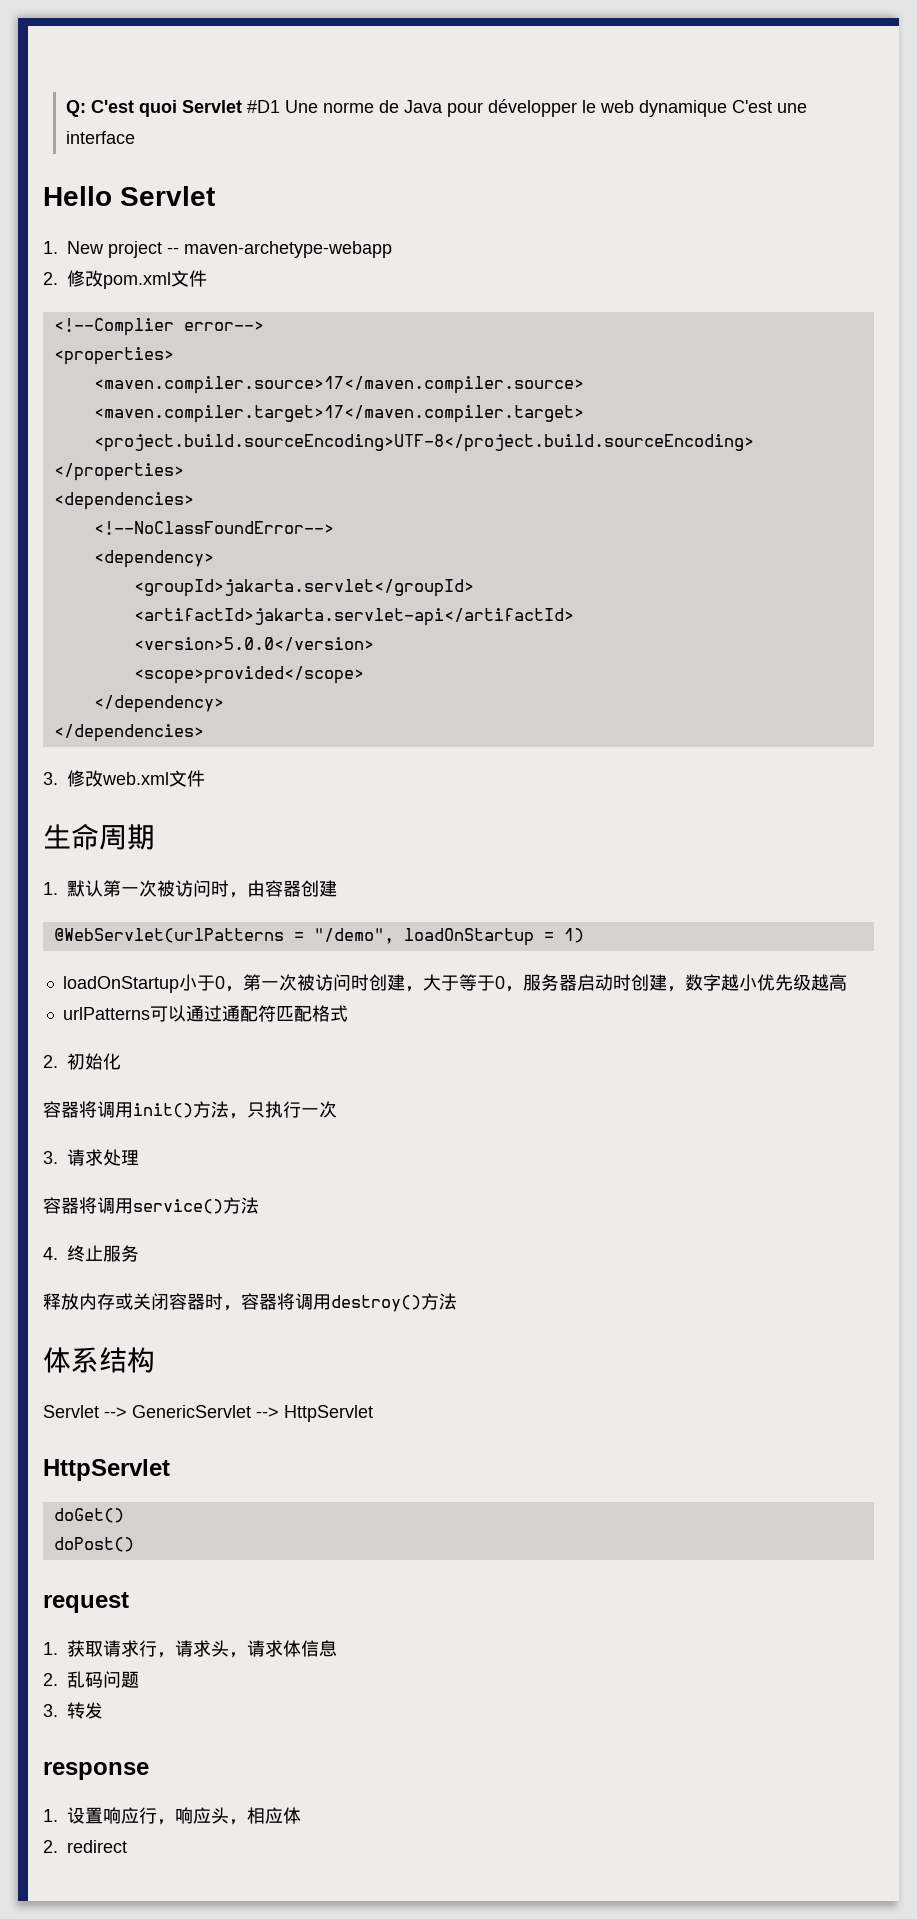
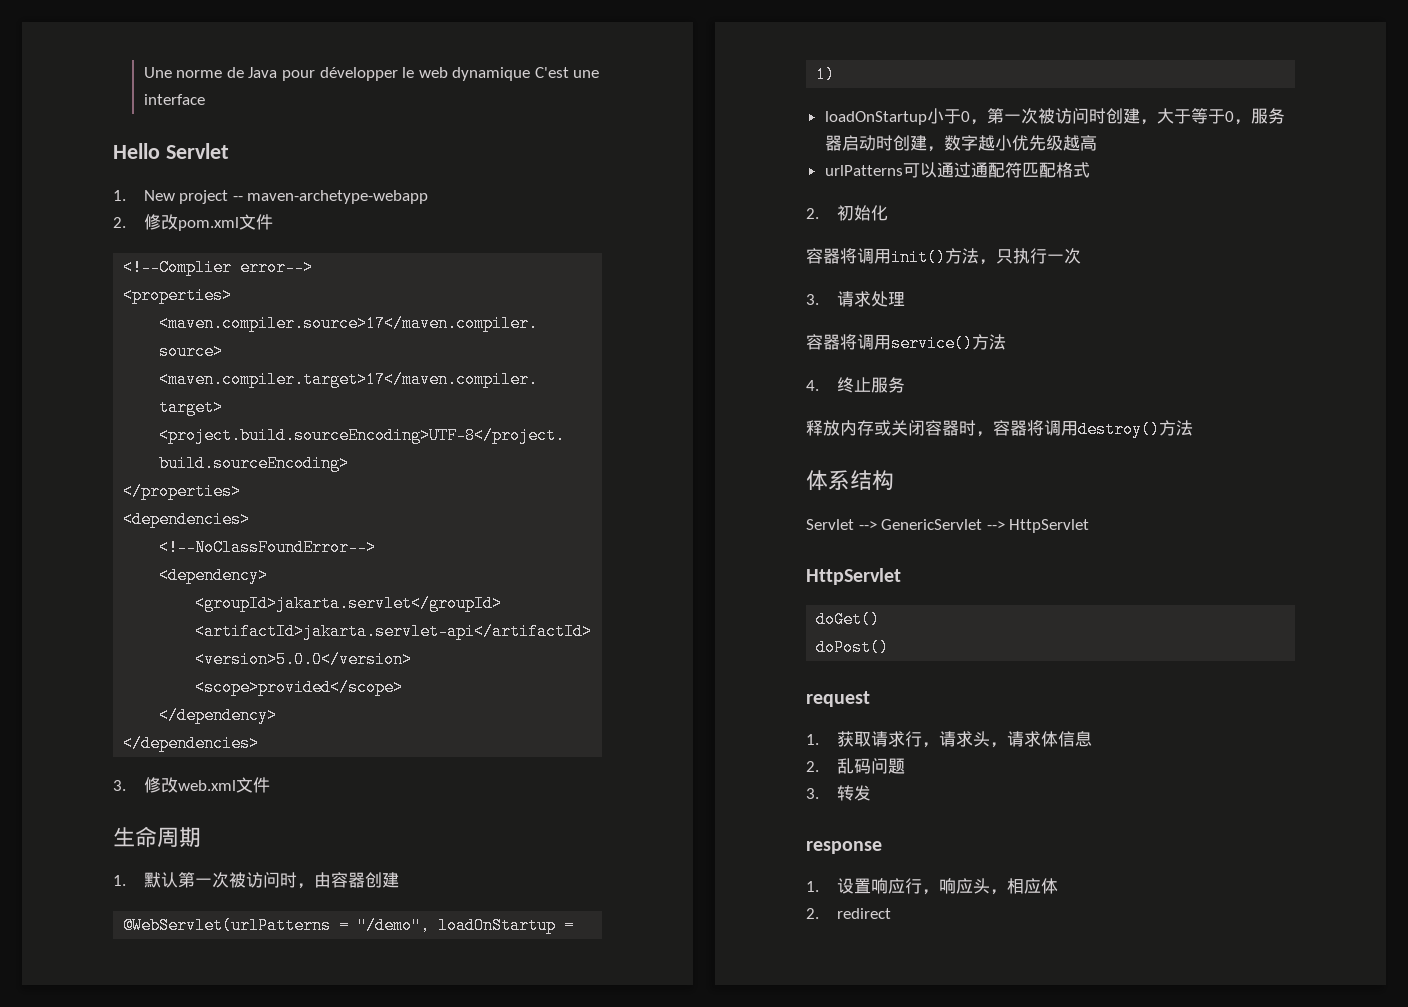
[66,100,281,117] Q: C'est quoi Servlet #D1 -> (143, 72) none

